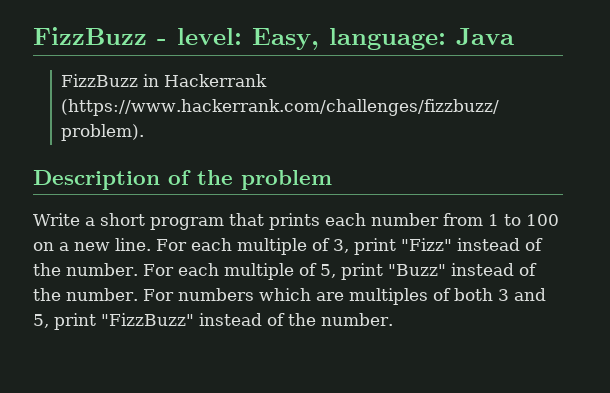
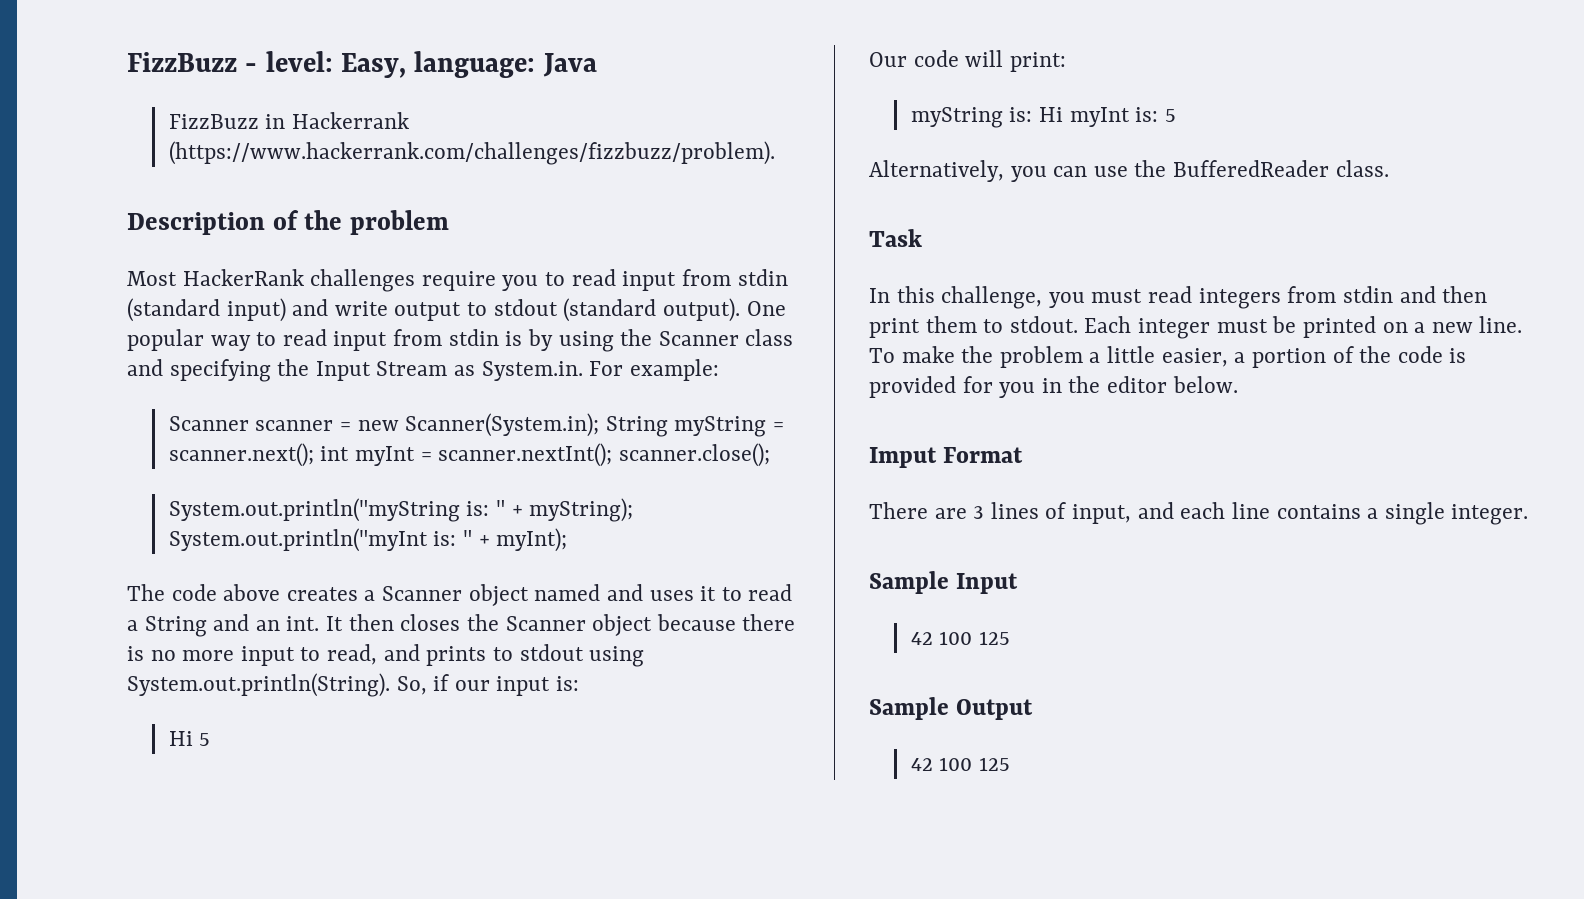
[33,213,559,230] [33,238,543,255] [33,263,537,280] [33,288,546,305] [33,313,393,330] Write a short program that prints each number from 1 to 100 on a new line. For each multiple of 3, print "Fizz" instead of the number. For each multiple of 5, print "Buzz" instead of the number. For numbers which are multiples of both 3 and 5, print "FizzBuzz" instead of the number. -> [127,269,788,292] [127,298,786,322] [127,329,794,352] [127,359,719,382] [168,413,785,437] [168,443,770,467] [168,498,634,522] [168,528,568,552] [127,584,793,606] [127,614,796,637] [127,644,645,667] [127,673,580,697] [168,731,211,746] [869,50,1066,72] [910,107,1176,128] [869,160,1389,182] [869,229,922,247] [869,286,1488,309] [869,316,1523,339] [869,346,1467,368] [869,376,1238,398] [869,447,1024,468] [869,502,1529,525] [869,571,1019,594] [910,631,1010,645] [869,697,1034,720] [910,757,1010,771] Most HackerRank challenges require you to read input from stdin (standard input) and write output to stdout (standard output). One popular way to read input from stdin is by using the Scanner class and specifying the Input Stream as System.in. For example: // Scanner scanner = new Scanner(System.in); String myString = scanner.next(); int myInt = scanner.nextInt(); scanner.close(); // System.out.println("myString is: " + myString); System.out.println("myInt is: " + myInt); // The code above creates a Scanner object named and uses it to read a String and an int. It then closes the Scanner object because there is no more input to read, and prints to stdout using System.out.println(String). So, if our input is: // Hi 5 // Our code will print: // myString is: Hi myInt is: 5 // Alternatively, you can use the BufferedReader class. // Task // In this challenge, you must read integers from stdin and then print them to stdout. Each integer must be printed on a new line. To make the problem a little easier, a portion of the code is provided for you in the editor below. // Imput Format // There are 3 lines of input, and each line contains a single integer. // Sample Input // 42 100 125 // Sample Output // 42 100 125

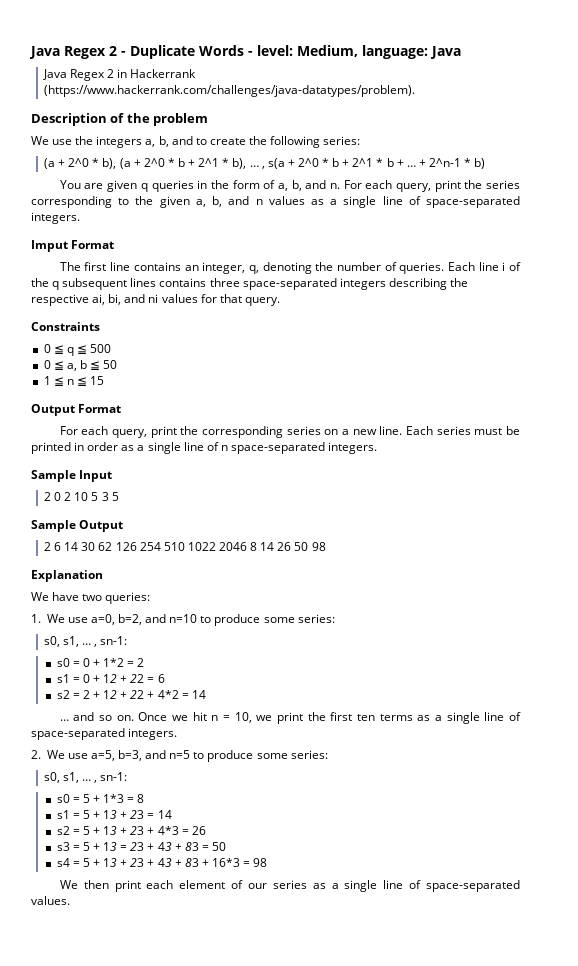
[127,52,237,72] FizzBuzz -> [29,45,244,59] Java Regex 2 - Duplicate Words
[341,53,407,78] Easy, -> [297,45,358,57] Medium,
[168,114,259,129] FizzBuzz -> [43,69,115,81] Java Regex 2
[168,141,775,165] (https://www.hackerrank.com/challenges/fizzbuzz/problem). -> [44,85,416,97] (https://www.hackerrank.com/challenges/java-datatypes/problem).
[127,269,788,292] [127,298,786,322] [127,329,794,352] [127,359,719,382] [168,413,785,437] [168,443,770,467] [168,498,634,522] [168,528,568,552] [127,584,793,606] [127,614,796,637] [127,644,645,667] [127,673,580,697] [168,731,211,746] [869,50,1066,72] [910,107,1176,128] [869,160,1389,182] [869,229,922,247] [869,286,1488,309] [869,316,1523,339] [869,346,1467,368] [869,376,1238,398] [869,447,1024,468] [869,502,1529,525] [869,571,1019,594] [910,631,1010,645] [869,697,1034,720] [910,757,1010,771] Most HackerRank challenges require you to read input from stdin (standard input) and write output to stdout (standard output). One popular way to read input from stdin is by using the Scanner class and specifying the Input Stream as System.in. For example: // Scanner scanner = new Scanner(System.in); String myString = scanner.next(); int myInt = scanner.nextInt(); scanner.close(); // System.out.println("myString is: " + myString); System.out.println("myInt is: " + myInt); // The code above creates a Scanner object named and uses it to read a String and an int. It then closes the Scanner object because there is no more input to read, and prints to stdout using System.out.println(String). So, if our input is: // Hi 5 // Our code will print: // myString is: Hi myInt is: 5 // Alternatively, you can use the BufferedReader class. // Task // In this challenge, you must read integers from stdin and then print them to stdout. Each integer must be printed on a new line. To make the problem a little easier, a portion of the code is provided for you in the editor below. // Imput Format // There are 3 lines of input, and each line contains a single integer. // Sample Input // 42 100 125 // Sample Output // 42 100 125 -> [31,136,361,148] [44,158,486,169] [59,180,521,192] [31,196,521,208] [31,212,80,224] [31,240,115,252] [59,262,521,274] [31,278,468,290] [31,294,280,306] [31,322,100,331] [43,344,112,356] [43,360,118,371] [43,376,105,386] [31,404,122,416] [59,426,520,438] [31,442,378,454] [31,470,113,482] [44,492,119,501] [31,520,124,532] [44,542,326,551] [31,570,103,582] [31,592,151,604] [31,614,335,626] [44,636,128,647] [56,658,145,667] [56,674,165,683] [56,690,206,699] [59,712,521,724] [31,728,178,740] [31,750,328,762] [44,772,128,783] [56,794,145,803] [56,810,172,819] [56,826,206,835] [56,842,226,851] [56,858,268,867] [59,880,520,892] [31,896,70,905] We use the integers a, b, and to create the following series: // (a + 2^0 * b), (a + 2^0 * b + 2^1 * b), … , s(a + 2^0 * b + 2^1 * b + … + 2^n-1 * b) // You are given q queries in the form of a, b, and n. For each query, print the series corresponding to the given a, b, and n values as a single line of space-separated integers. // Imput Format // The first line contains an integer, q, denoting the number of queries. Each line i of the q subsequent lines contains three space-separated integers describing the respective ai, bi, and ni values for that query. // Constraints // 0 ≦ q ≦ 500 // 0 ≦ a, b ≦ 50 // 1 ≦ n ≦ 15 // Output Format // For each query, print the corresponding series on a new line. Each series must be printed in order as a single line of n space-separated integers. // Sample Input // 2 0 2 10 5 3 5 // Sample Output // 2 6 14 30 62 126 254 510 1022 2046 8 14 26 50 98 // Explanation // We have two queries: // 1. We use a=0, b=2, and n=10 to produce some series: // s0, s1, … , sn-1: // s0 = 0 + 1*2 = 2 // s1 = 0 + 12 + 22 = 6 // s2 = 2 + 12 + 22 + 4*2 = 14 // … and so on. Once we hit n = 10, we print the first ten terms as a single line of space-separated integers. // 2. We use a=5, b=3, and n=5 to produce some series: // s0, s1, … , sn-1: // s0 = 5 + 1*3 = 8 // s1 = 5 + 13 + 23 = 14 // s2 = 5 + 13 + 23 + 4*3 = 26 // s3 = 5 + 13 = 23 + 43 + 83 = 50 // s4 = 5 + 13 + 23 + 43 + 83 + 16*3 = 98 // We then print each element of our series as a single line of space-separated values.

